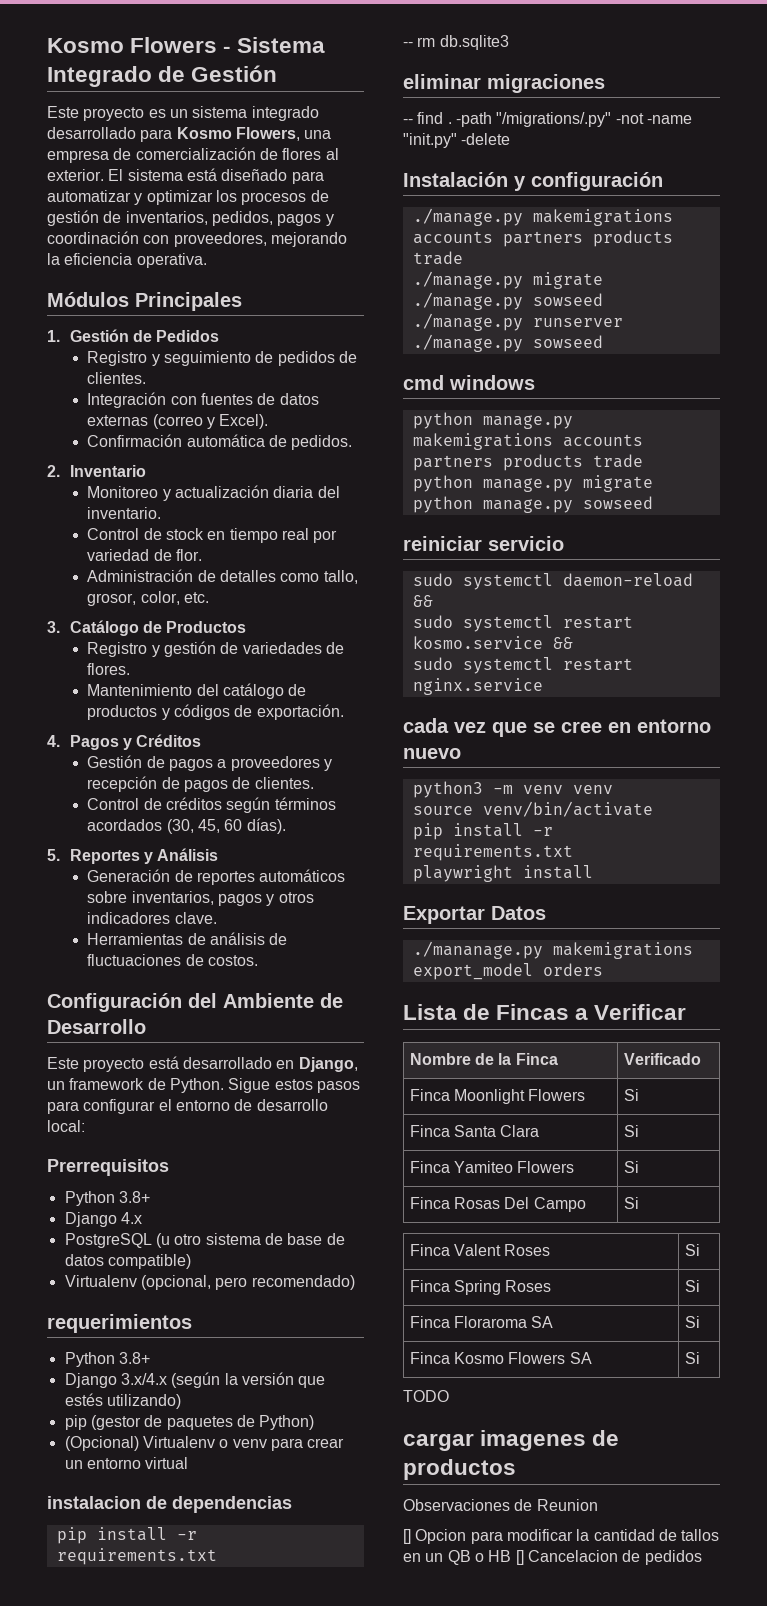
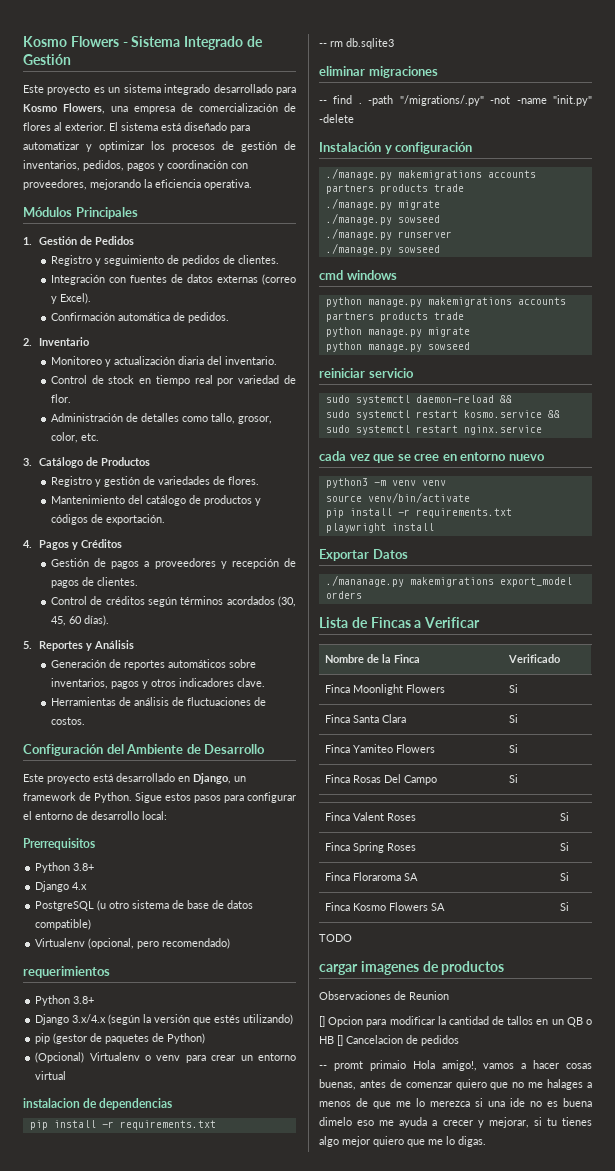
(702, 1557) none -> [319,1060,592,1071] [319,1079,592,1090] [319,1098,592,1109] [319,1117,592,1128] [319,1136,486,1147] // -- promt primaio Hola amigo!, vamos a hacer cosas buenas, antes de comenzar quiero que no me halages a menos de que me lo merezca si una ide no es buena dimelo eso me ayuda a crecer y mejorar, si tu tienes algo mejor quiero que me lo digas.

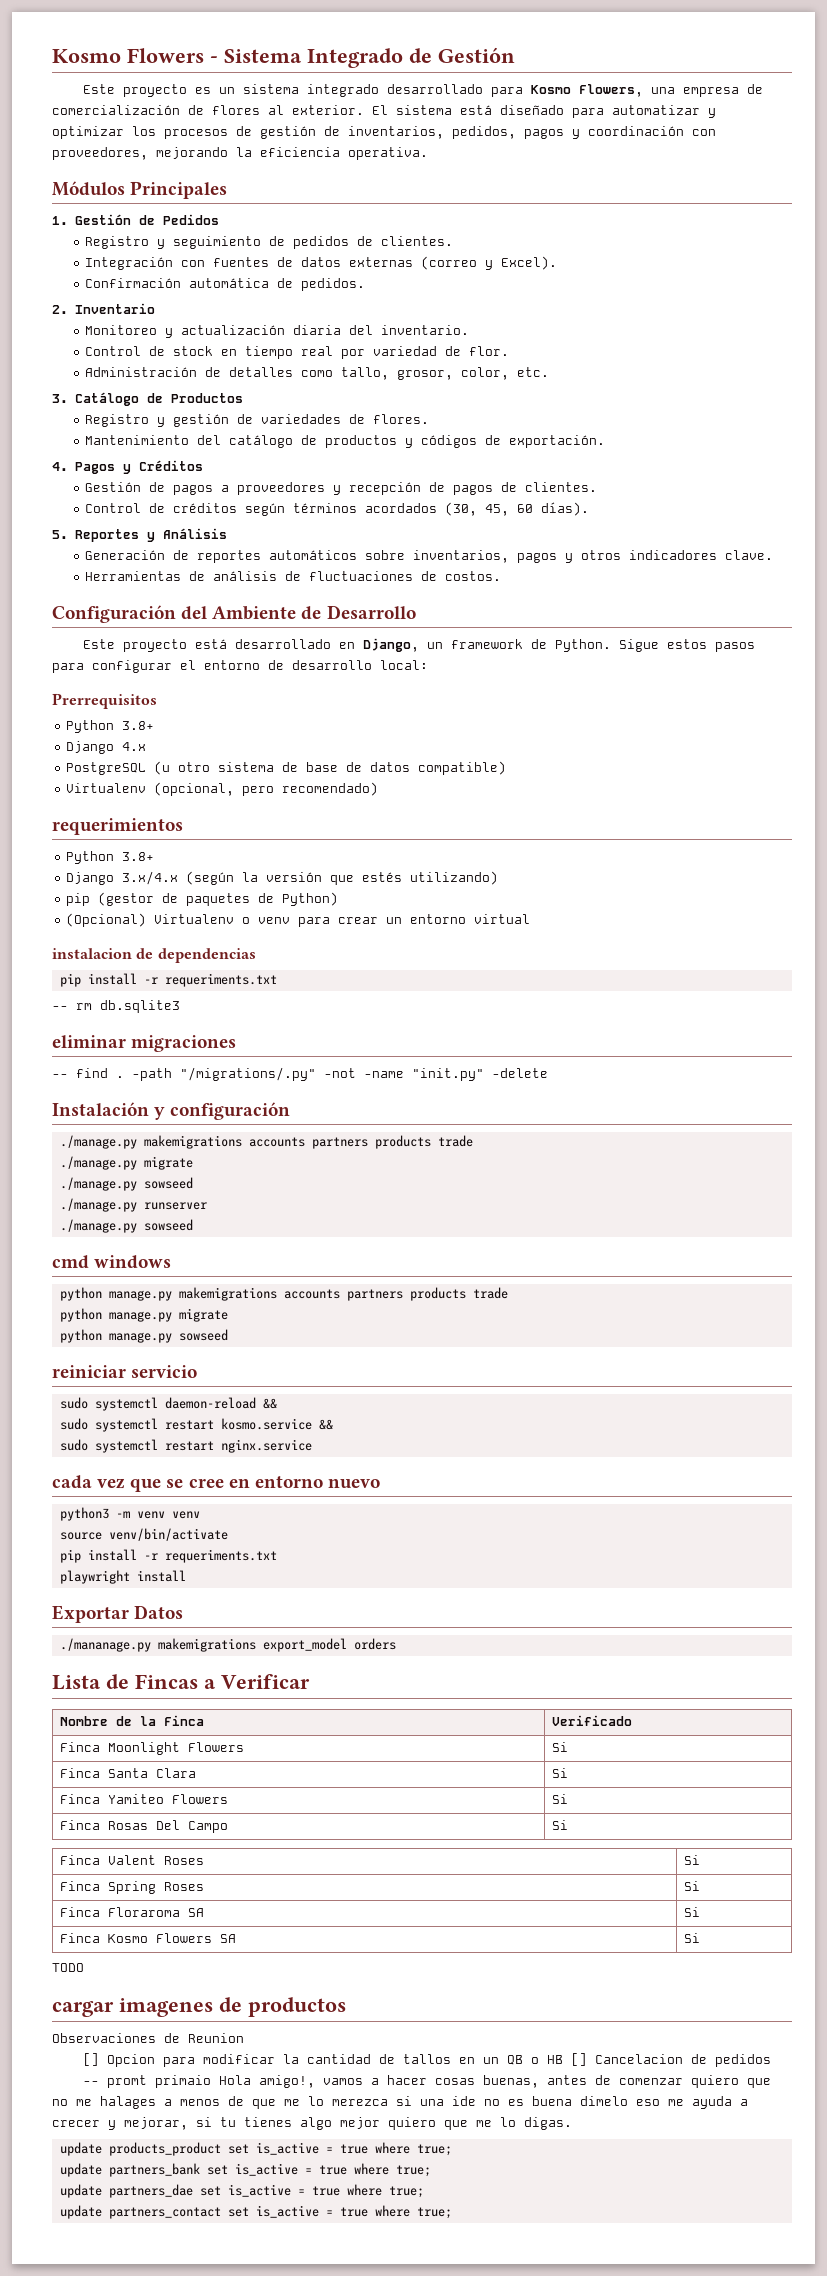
[119,1120,216,1130] requirements.txt -> [164,973,277,987] requeriments.txt
[415,508,512,518] requirements.txt -> [164,1549,277,1563] requeriments.txt
(486, 1141) none -> [59,2142,452,2156] [59,2163,431,2177] [59,2184,424,2198] [59,2205,452,2219] // update products_product set is_active = true where true; // update partners_bank set is_active = true where true; // update partners_dae set is_active = true where true; // update partners_contact set is_active = true where true;

